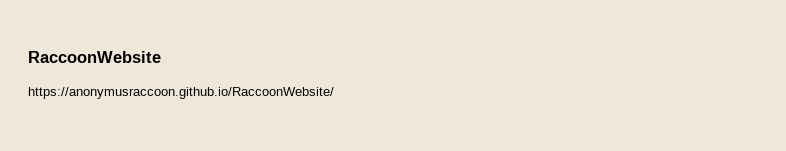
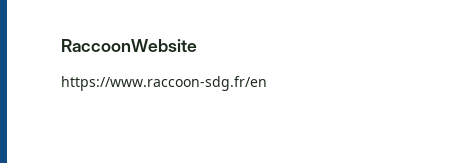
[28,87,334,99] https://anonymusraccoon.github.io/RaccoonWebsite/ -> [61,76,267,91] https://www.raccoon-sdg.fr/en

